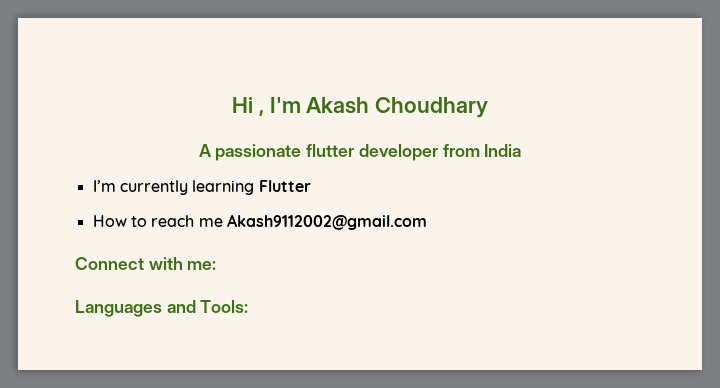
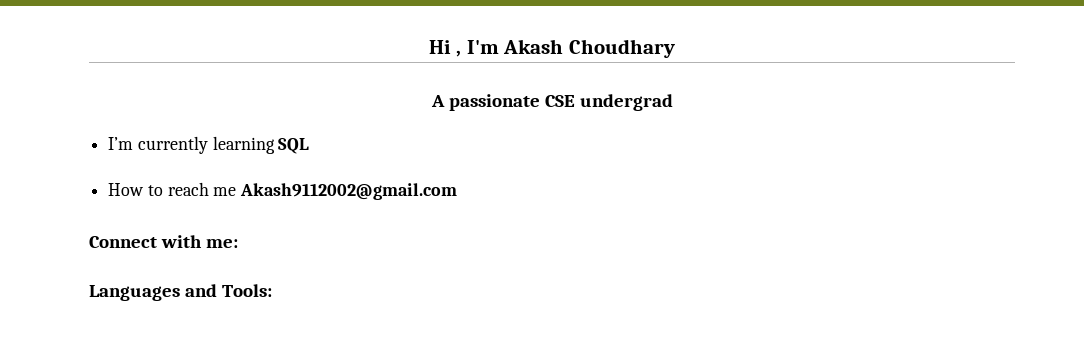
[306,144,522,161] flutter developer from India -> [544,94,673,111] CSE undergrad
[258,180,311,192] Flutter -> [278,138,310,154] SQL

